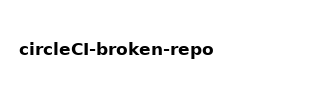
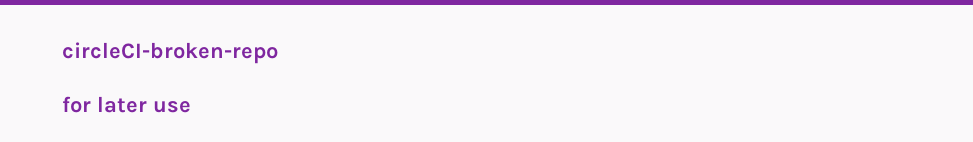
(214, 50) none -> [62,96,191,113] // for later use

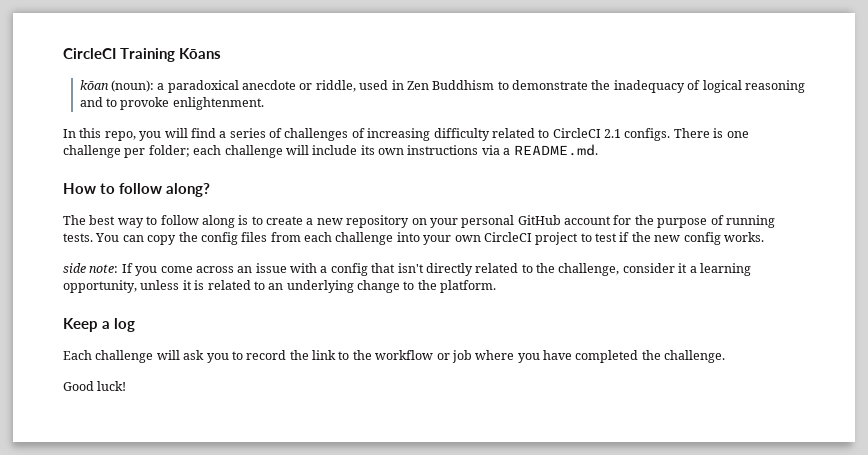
[62,42,278,64] [62,96,191,113] circleCI-broken-repo // for later use -> [63,48,221,62] [79,80,805,93] [79,97,264,110] [63,128,749,141] [63,144,598,158] [63,183,210,197] [63,215,775,228] [63,232,764,245] [63,263,751,276] [63,280,497,293] [63,318,135,332] [63,350,726,363] [63,381,127,391] CircleCI Training Kōans // kōan (noun): a paradoxical anecdote or riddle, used in Zen Buddhism to demonstrate the inadequacy of logical reasoning and to provoke enlightenment. // In this repo, you will find a series of challenges of increasing difficulty related to CircleCI 2.1 configs. There is one challenge per folder; each challenge will include its own instructions via a README.md. // How to follow along? // The best way to follow along is to create a new repository on your personal GitHub account for the purpose of running tests. You can copy the config files from each challenge into your own CircleCI project to test if the new config works. // side note: If you come across an issue with a config that isn't directly related to the challenge, consider it a learning opportunity, unless it is related to an underlying change to the platform. // Keep a log // Each challenge will ask you to record the link to the workflow or job where you have completed the challenge. // Good luck!

